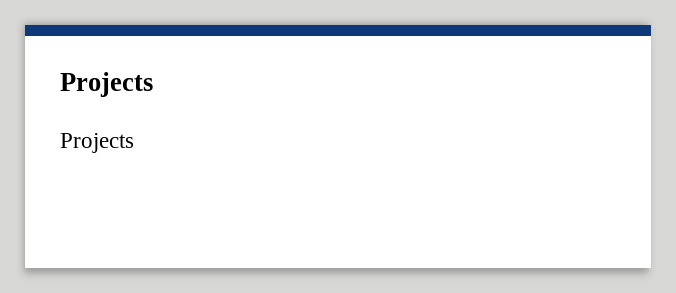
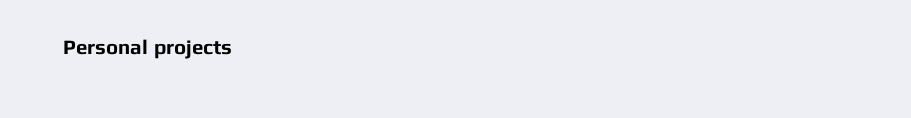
[60,72,153,97] [60,133,134,153] Projects // Projects -> [63,39,232,59] Personal projects

